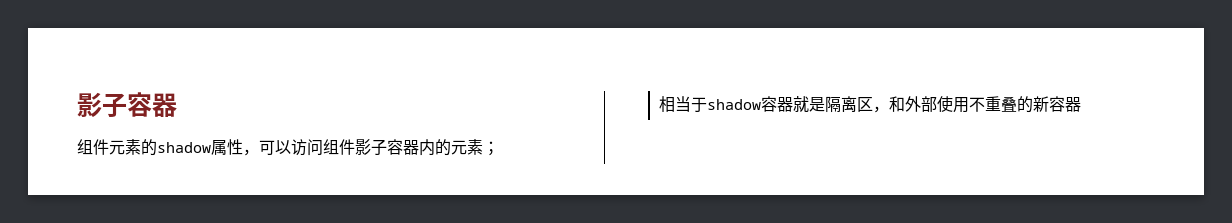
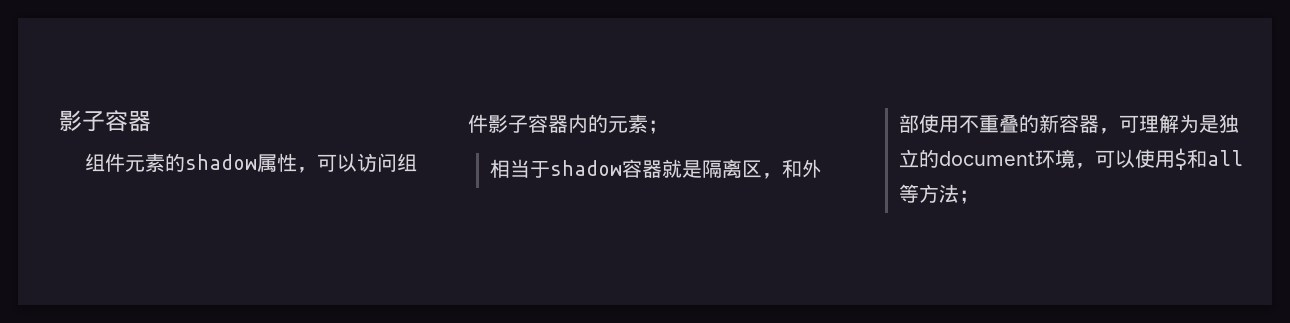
(1081, 104) none -> [1099,114,1240,134] [899,148,1244,170] [899,184,980,204] ，可理解为是独立的document环境，可以使用$和all等方法；

